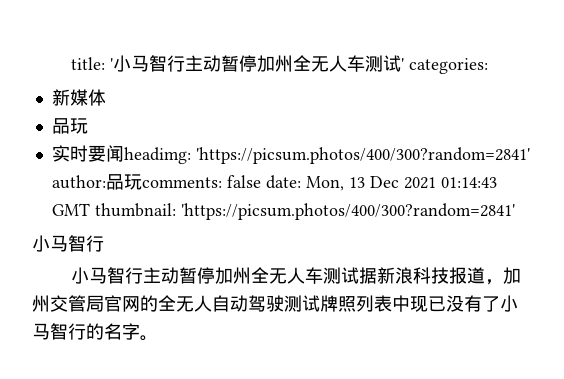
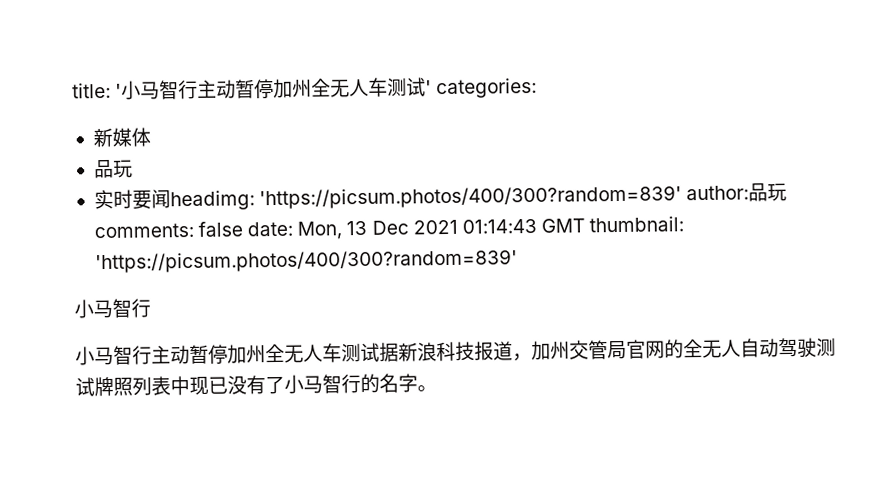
[195,147,530,164] 'https://picsum.photos/400/300?random=2841' -> [259,185,683,210] 'https://picsum.photos/400/300?random=839'
[180,203,515,220] 'https://picsum.photos/400/300?random=2841' -> [94,249,518,274] 'https://picsum.photos/400/300?random=839'

